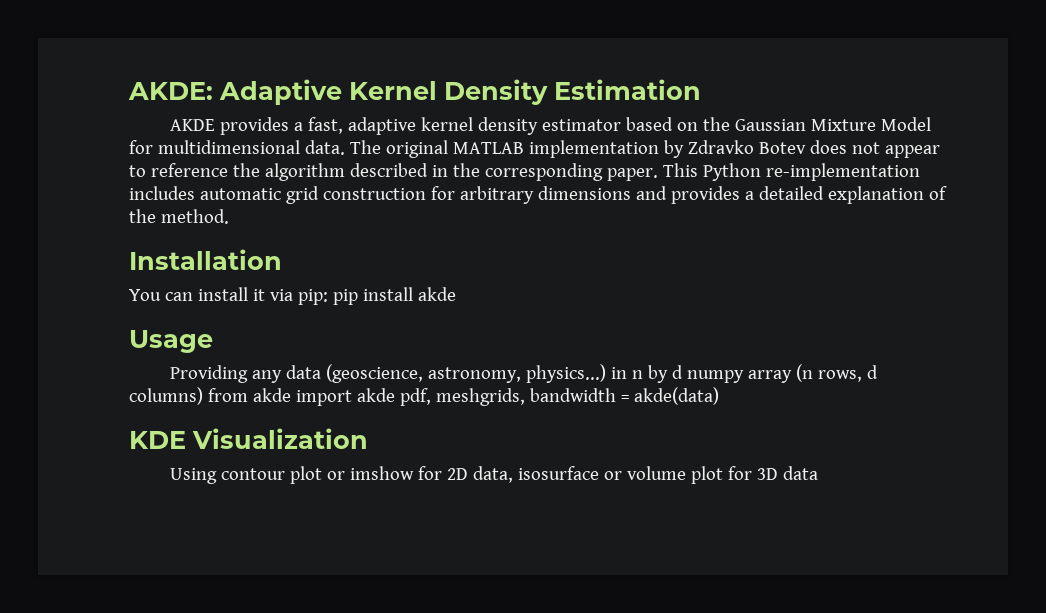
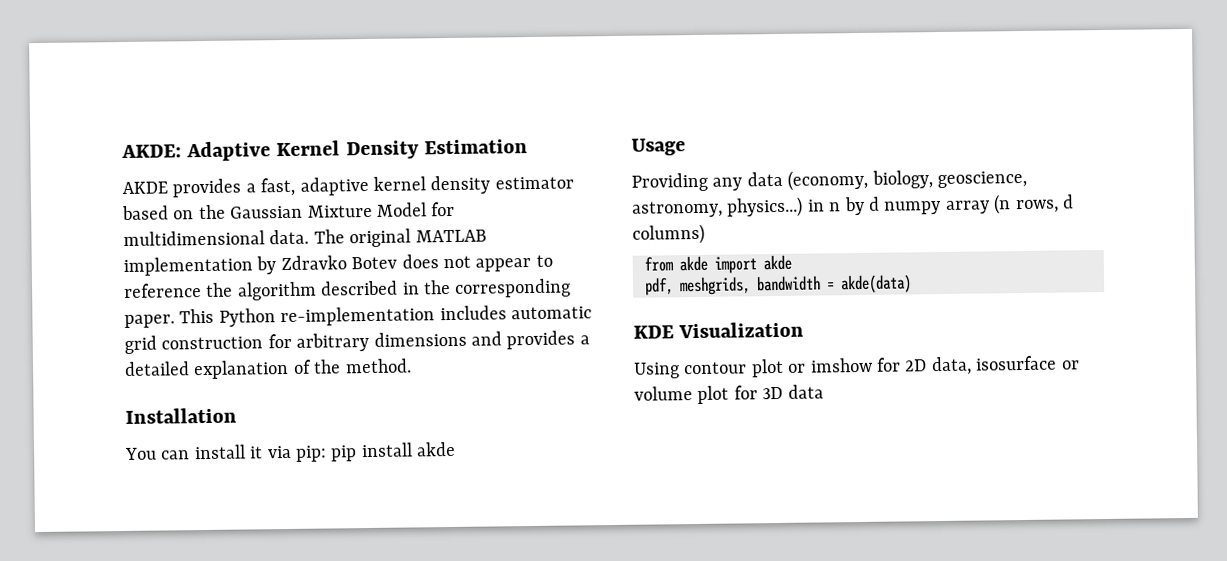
[325,364,423,383] (geoscience, -> [787,169,1027,191] (economy, biology, geoscience,
(203, 396) none -> (705, 234) //
(395, 395) none -> (792, 262) //

